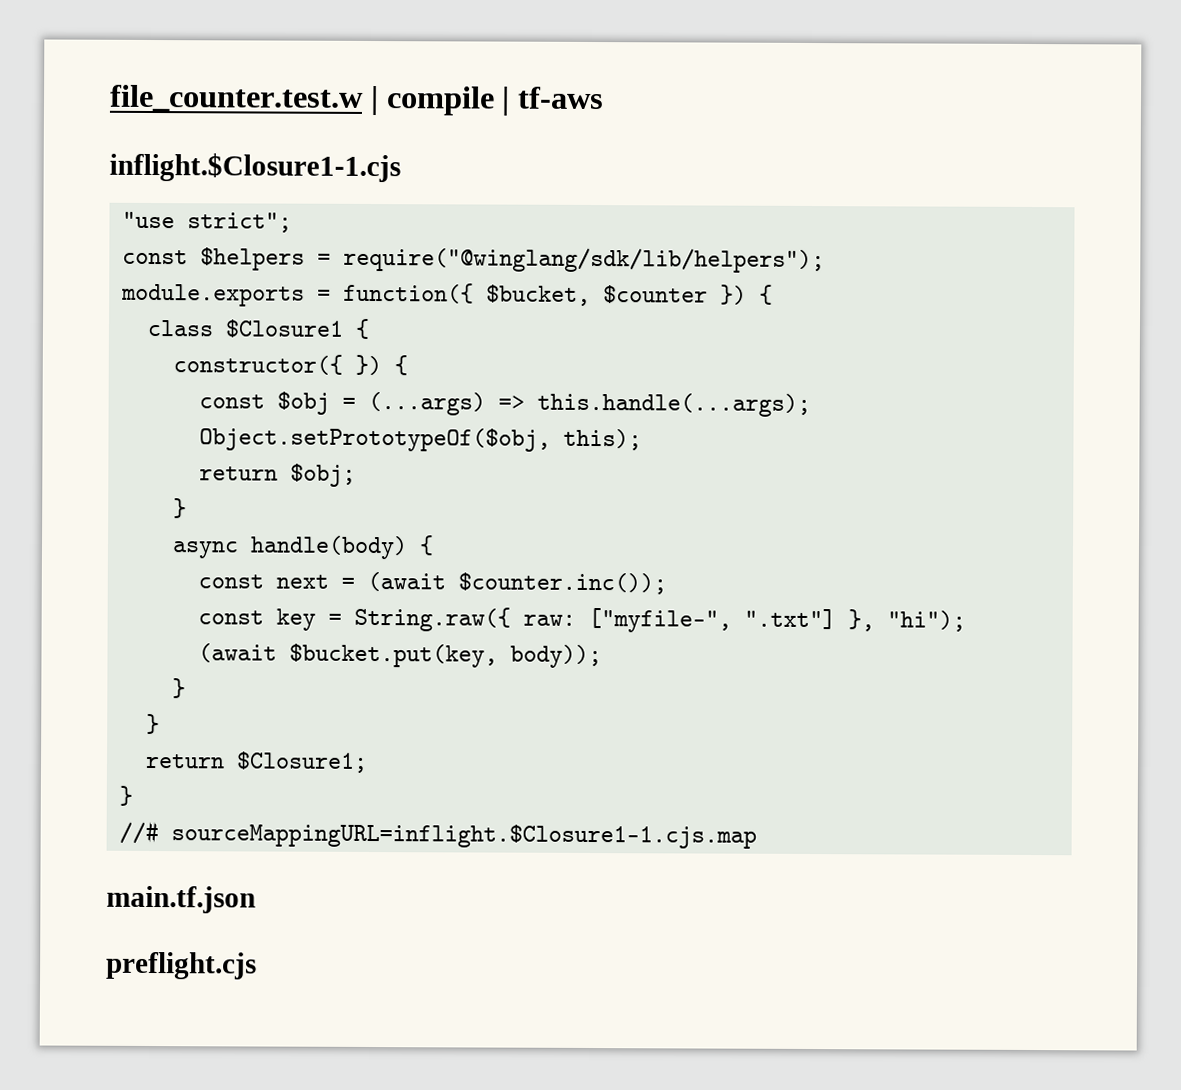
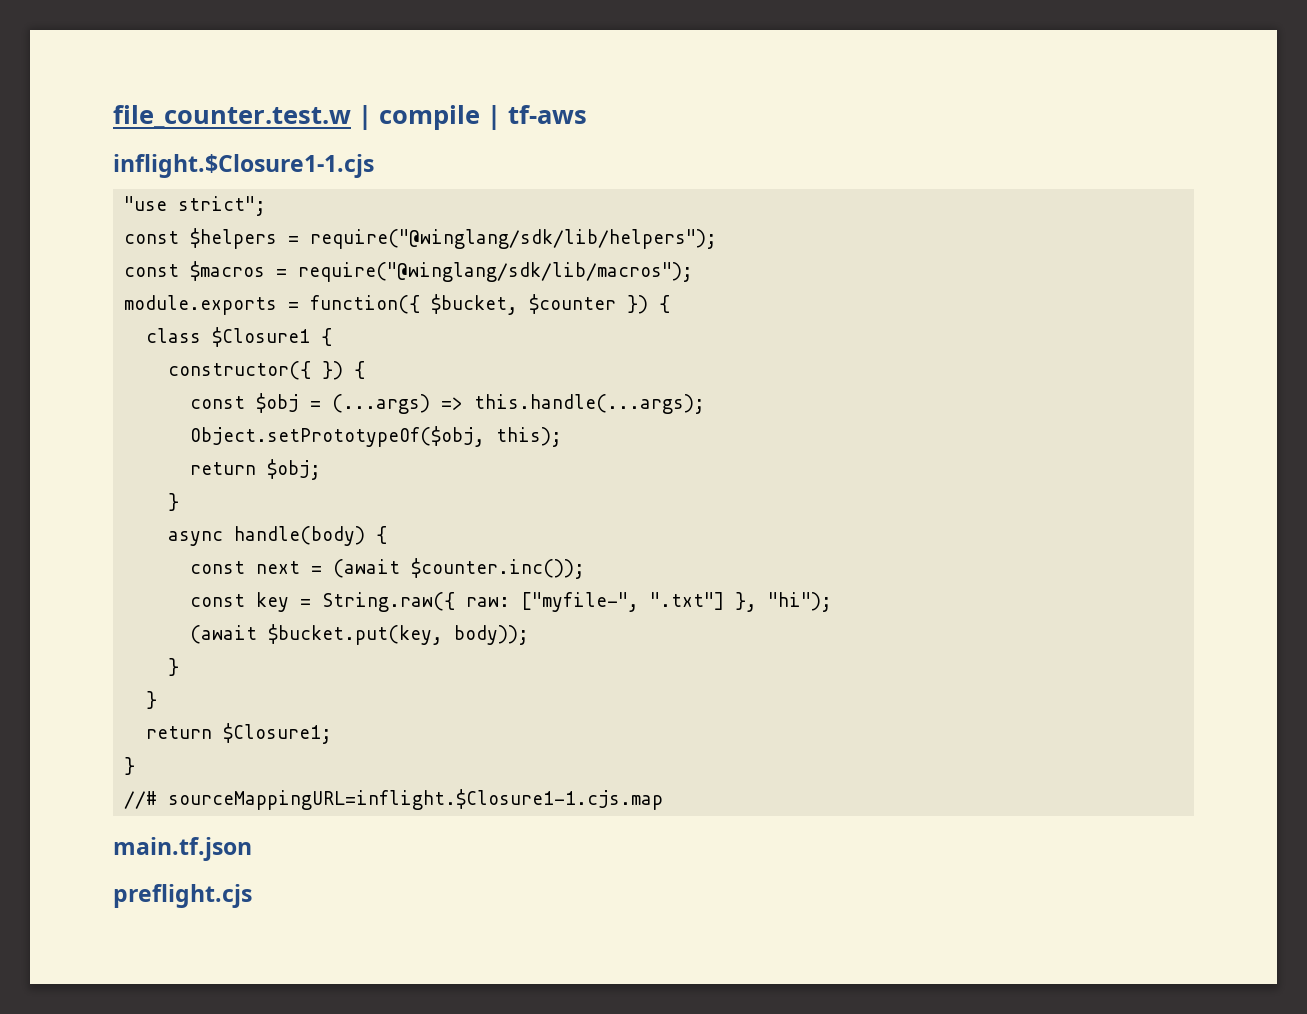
(826, 260) none -> [124,261,694,282] // const $macros = require("@winglang/sdk/lib/macros");

